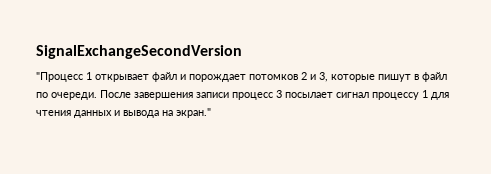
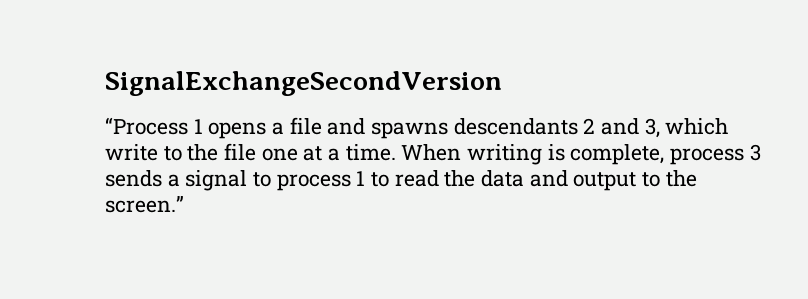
[36,72,447,82] [36,90,449,100] [36,108,211,118] "Процесс 1 открывает файл и порождает потомков 2 и 3, которые пишут в файл по очереди. После завершения записи процесс 3 посылает сигнал процессу 1 для чтения данных и вывода на экран." -> [105,117,729,139] [105,143,761,165] [105,170,697,191] [105,196,184,213] “Process 1 opens a file and spawns descendants 2 and 3, which write to the file one at a time. When writing is complete, process 3 sends a signal to process 1 to read the data and output to the screen.”

